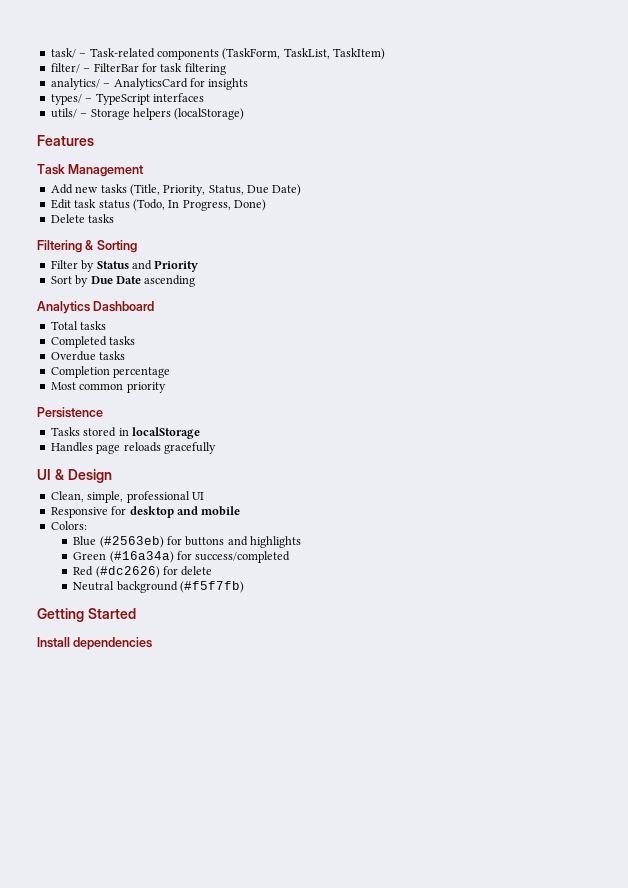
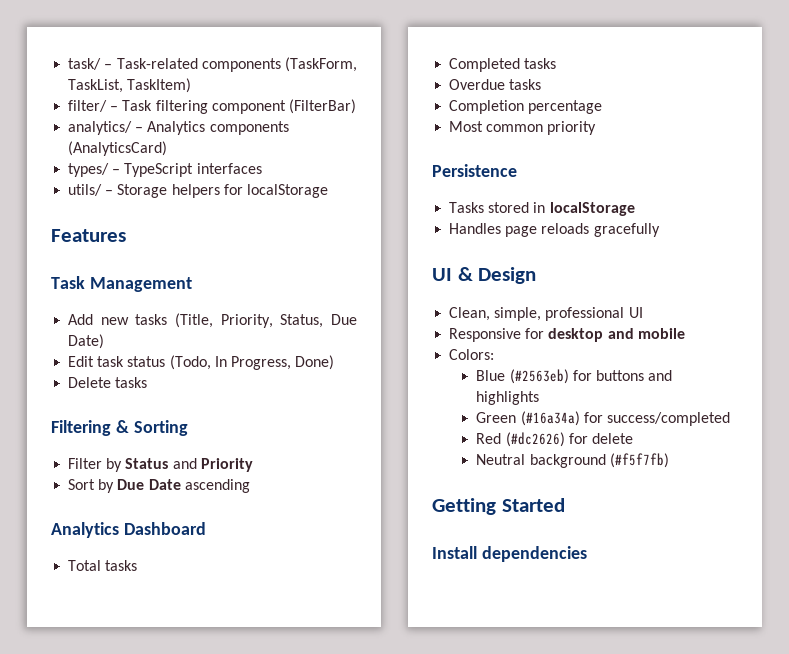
[93,63,183,72] FilterBar for task -> [122,100,153,111] Task
(226, 69) none -> [211,99,356,114] component (FilterBar)
[113,78,249,90] AnalyticsCard for insights -> [147,121,289,135] [68,141,168,156] Analytics components (AnalyticsCard)
[174,108,245,120] (localStorage) -> [223,184,328,198] for localStorage

